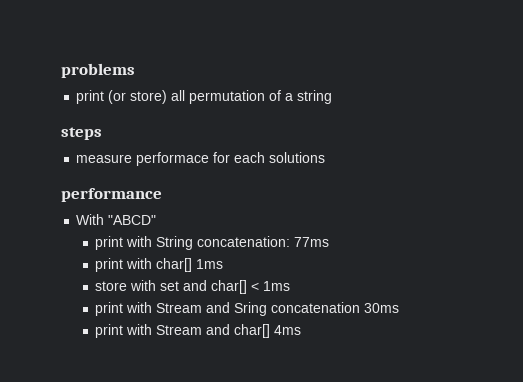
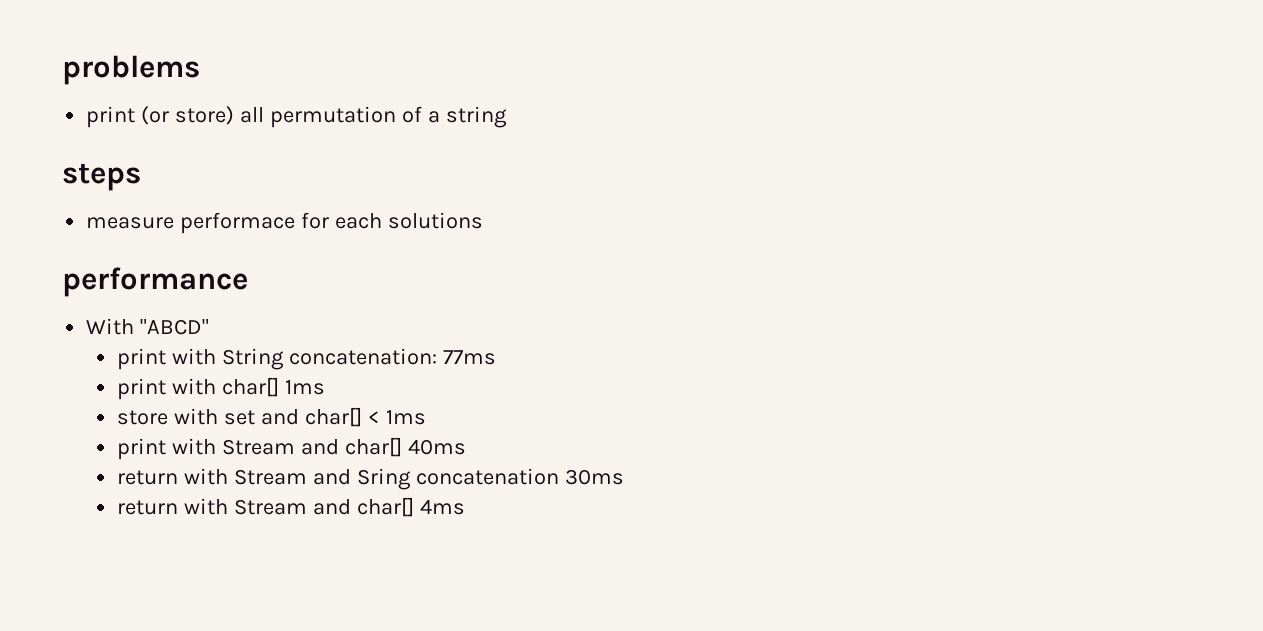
(231, 307) none -> [344,437,466,457] [117,468,351,485] char[] 40ms // return with Stream and
[95,324,124,338] print -> [117,500,179,515] return

